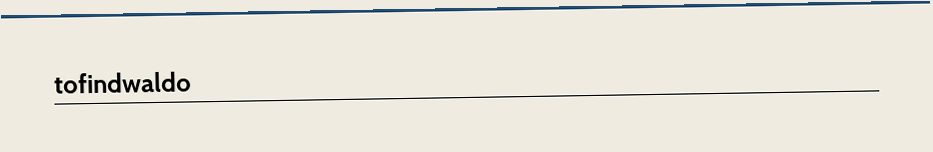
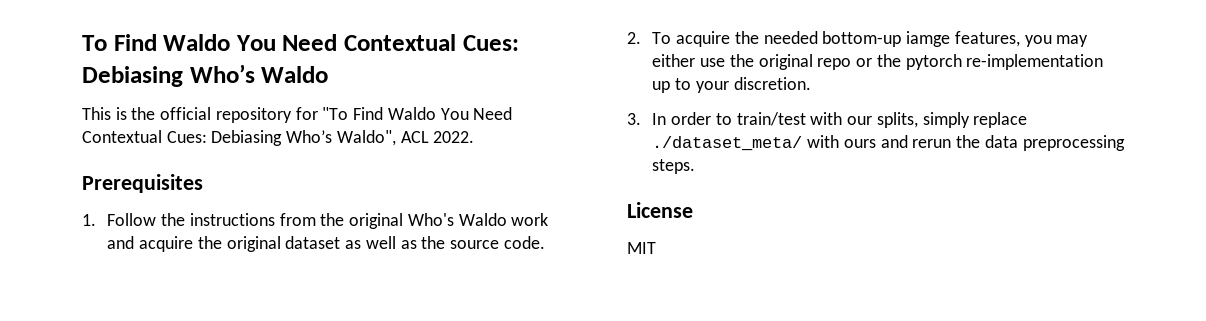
[53,71,192,94] tofindwaldo -> [82,34,519,51] [82,64,329,87] [82,107,513,123] [82,130,475,146] [82,174,203,193] [82,213,549,229] [107,236,545,252] [627,31,1089,47] [652,54,1104,70] [652,77,811,93] [627,112,1028,128] [652,135,1125,151] [652,159,696,174] [627,202,693,218] [627,242,656,254] To Find Waldo You Need Contextual Cues: Debiasing Who’s Waldo // This is the official repository for "To Find Waldo You Need Contextual Cues: Debiasing Who’s Waldo", ACL 2022. // Prerequisites // 1. Follow the instructions from the original Who's Waldo work and acquire the original dataset as well as the source code. // 2. To acquire the needed bottom-up iamge features, you may either use the original repo or the pytorch re-implementation up to your discretion. // 3. In order to train/test with our splits, simply replace ./dataset_meta/ with ours and rerun the data preprocessing steps. // License // MIT

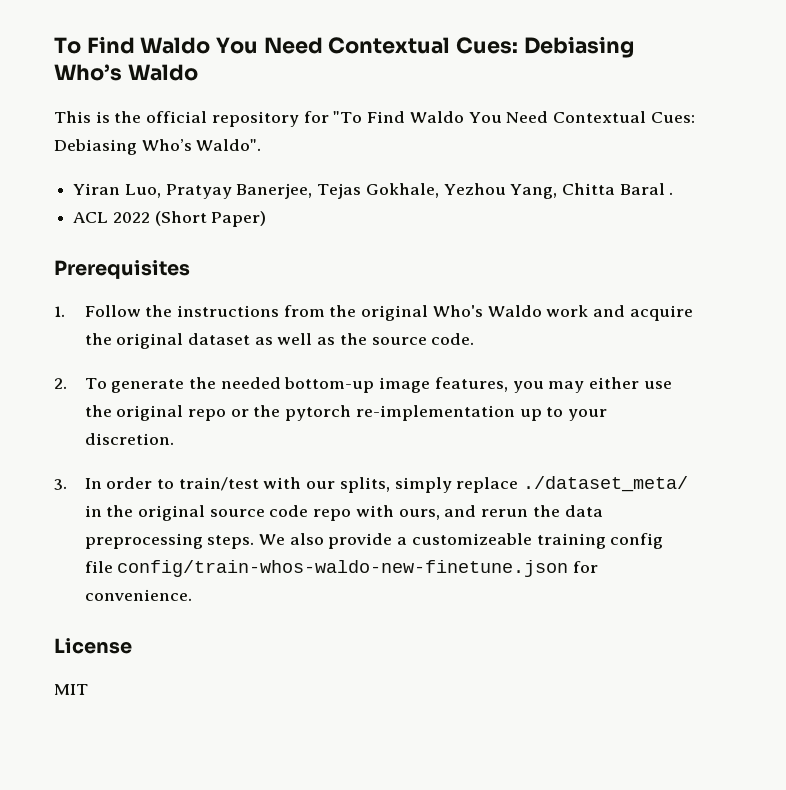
[336,130,475,146] Waldo", ACL 2022. -> [196,139,262,151] [73,183,674,199] [73,211,267,227] Waldo". // Yiran Luo, Pratyay Banerjee, Tejas Gokhale, Yezhou Yang, Chitta Baral . // ACL 2022 (Short Paper)
[676,31,731,47] acquire -> [111,379,185,393] generate
[906,31,951,47] iamge -> [379,377,431,393] image
[807,135,876,148] with ours -> [84,505,440,521] in the original source code repo with ours,
(696, 166) none -> [258,533,664,549] [84,560,598,577] [84,589,192,601] We also provide a customizeable training config file config/train-whos-waldo-new-finetune.json for convenience.

